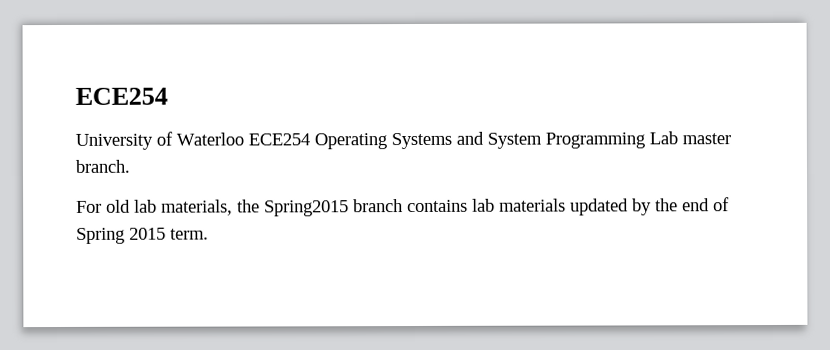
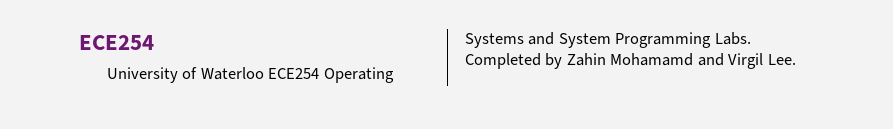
[649,131,731,145] [75,159,130,173] [76,197,730,217] [76,227,209,244] Lab master branch. // For old lab materials, the Spring2015 branch contains lab materials updated by the end of Spring 2015 term. -> [714,32,751,45] [465,53,796,69] Labs. Completed by Zahin Mohamamd and Virgil Lee.

